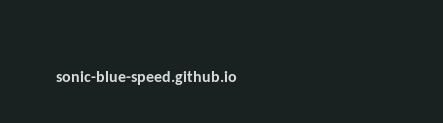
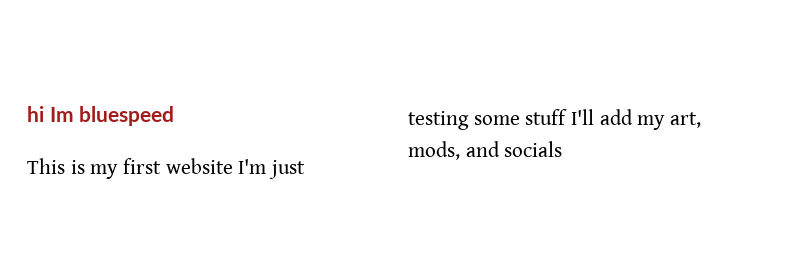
[56,71,237,85] sonic-blue-speed.github.io -> [27,106,175,126] [27,158,306,179] [408,109,702,130] [408,141,563,160] hi Im bluespeed // This is my first website I'm just testing some stuff I'll add my art, mods, and socials

